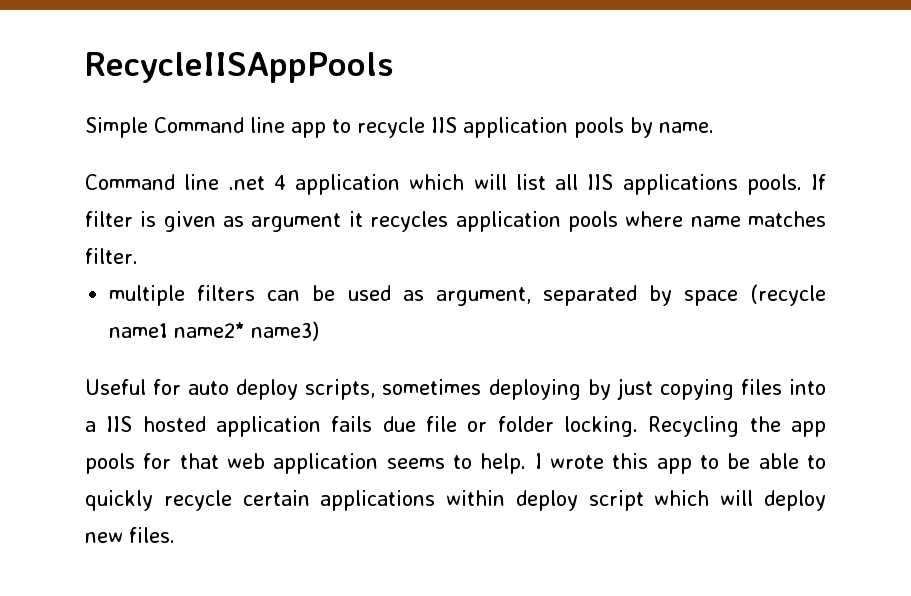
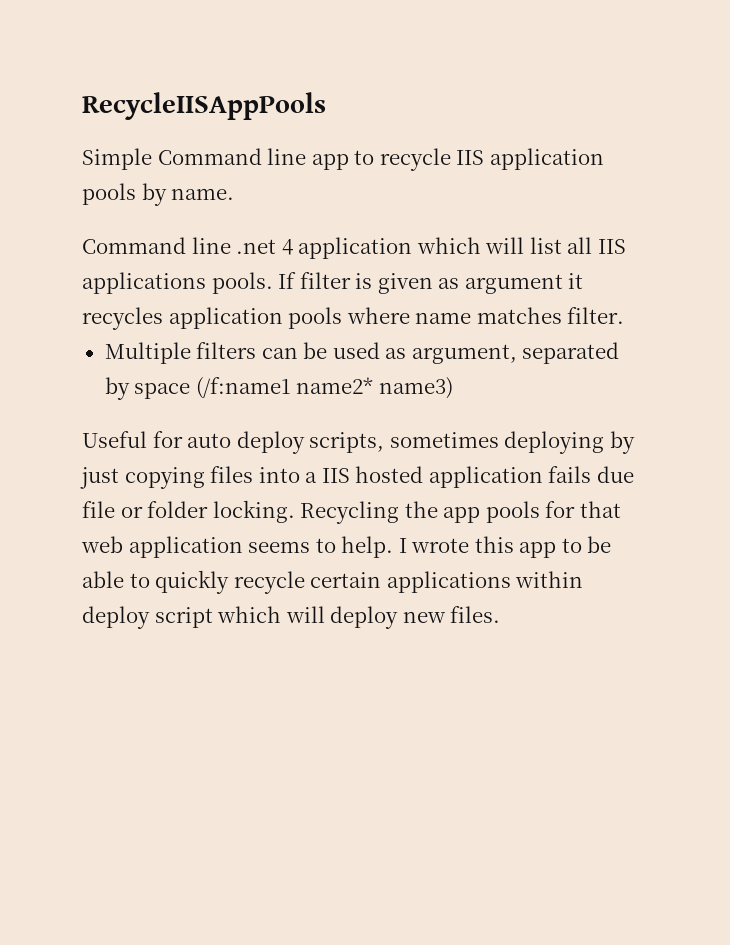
[109,285,186,306] multiple -> [104,342,191,364] Multiple
[750,284,827,306] [109,323,169,338] (recycle name1 -> [195,377,291,399] (/f:name1

